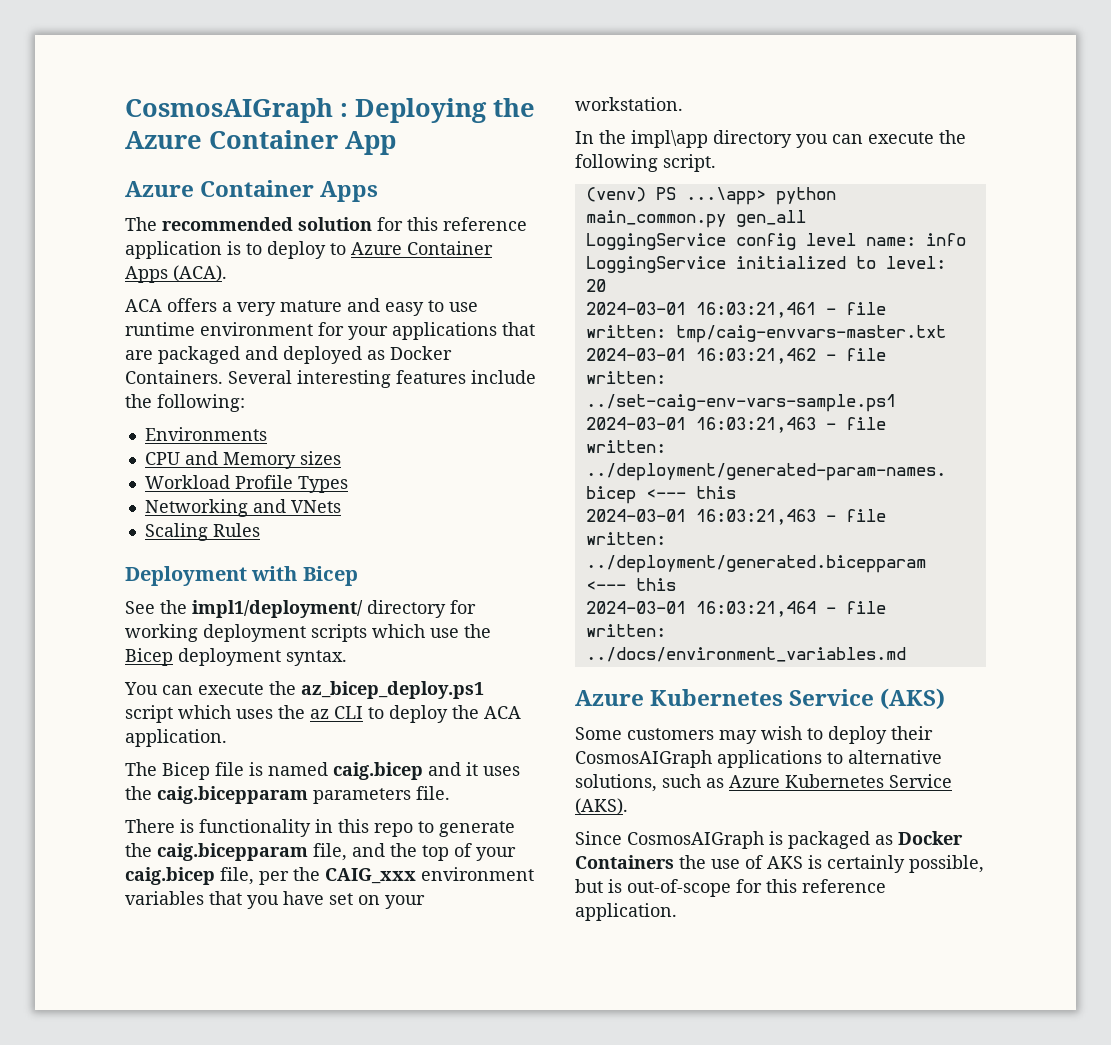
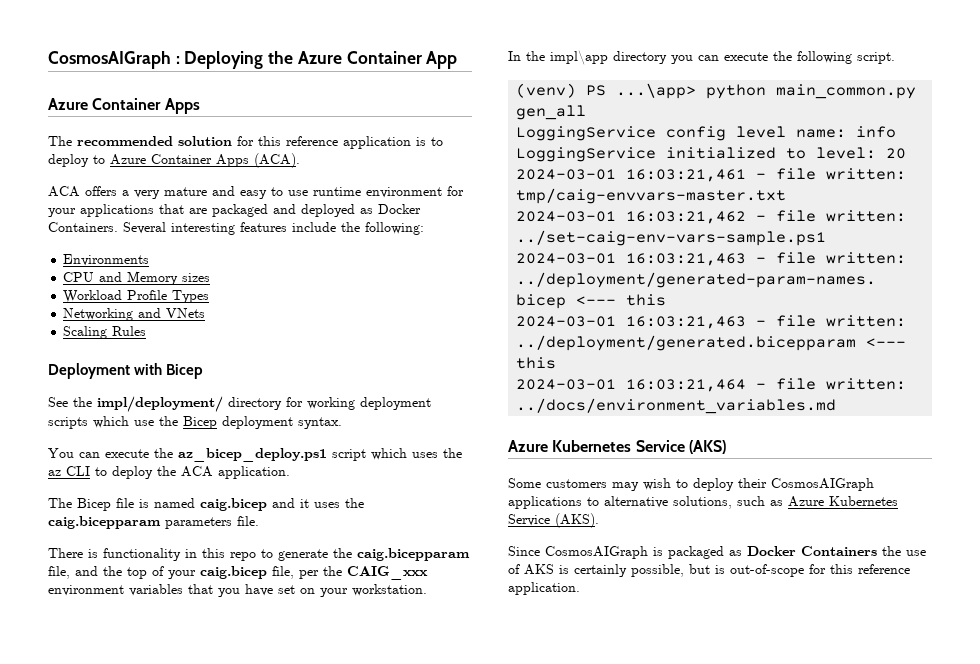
[192,600,363,618] impl1/deployment/ -> [97,396,223,412] impl/deployment/

